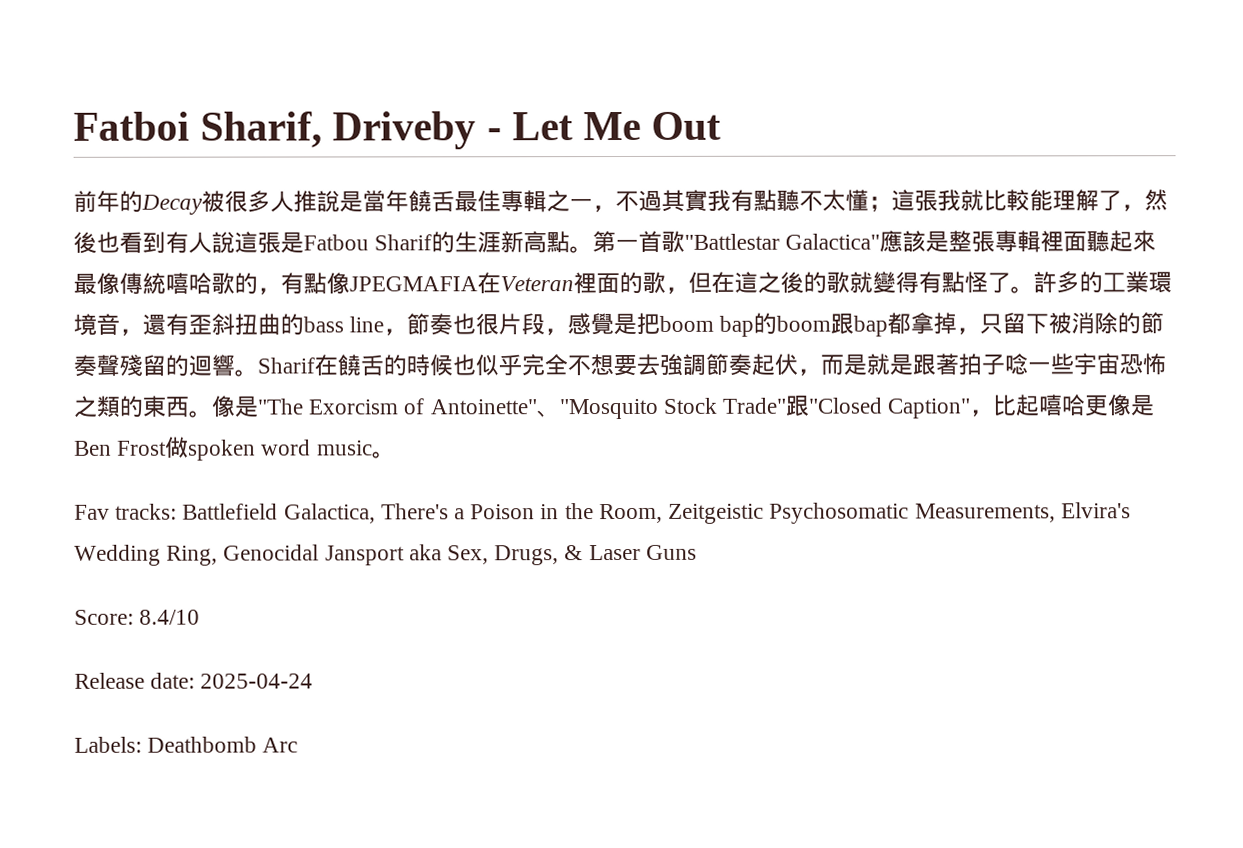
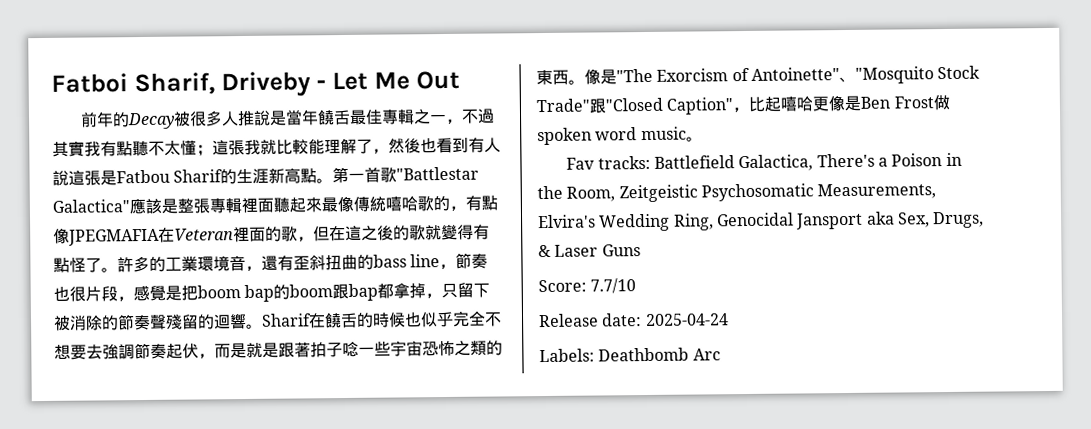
[139,609,201,625] 8.4/10 -> [590,278,637,294] 7.7/10

